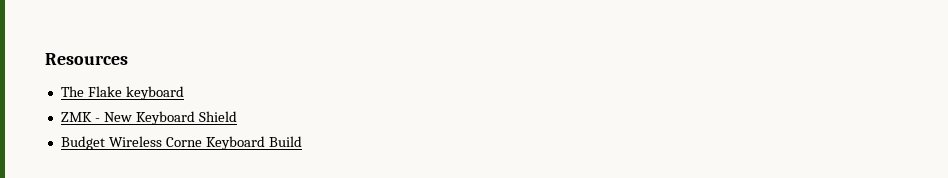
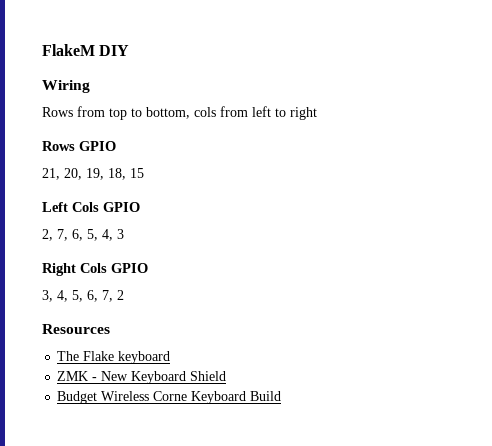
(45, 59) none -> [42,44,130,56] [42,80,90,93] [42,106,317,120] [42,141,116,151] [42,168,144,180] [42,202,140,212] [42,229,124,241] [42,263,148,276] [42,290,124,302] FlakeM DIY // Wiring // Rows from top to bottom, cols from left to right // Rows GPIO // 21, 20, 19, 18, 15 // Left Cols GPIO // 2, 7, 6, 5, 4, 3 // Right Cols GPIO // 3, 4, 5, 6, 7, 2 //

